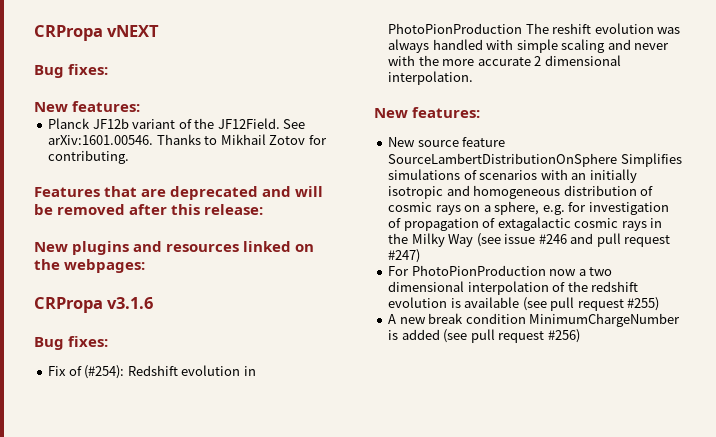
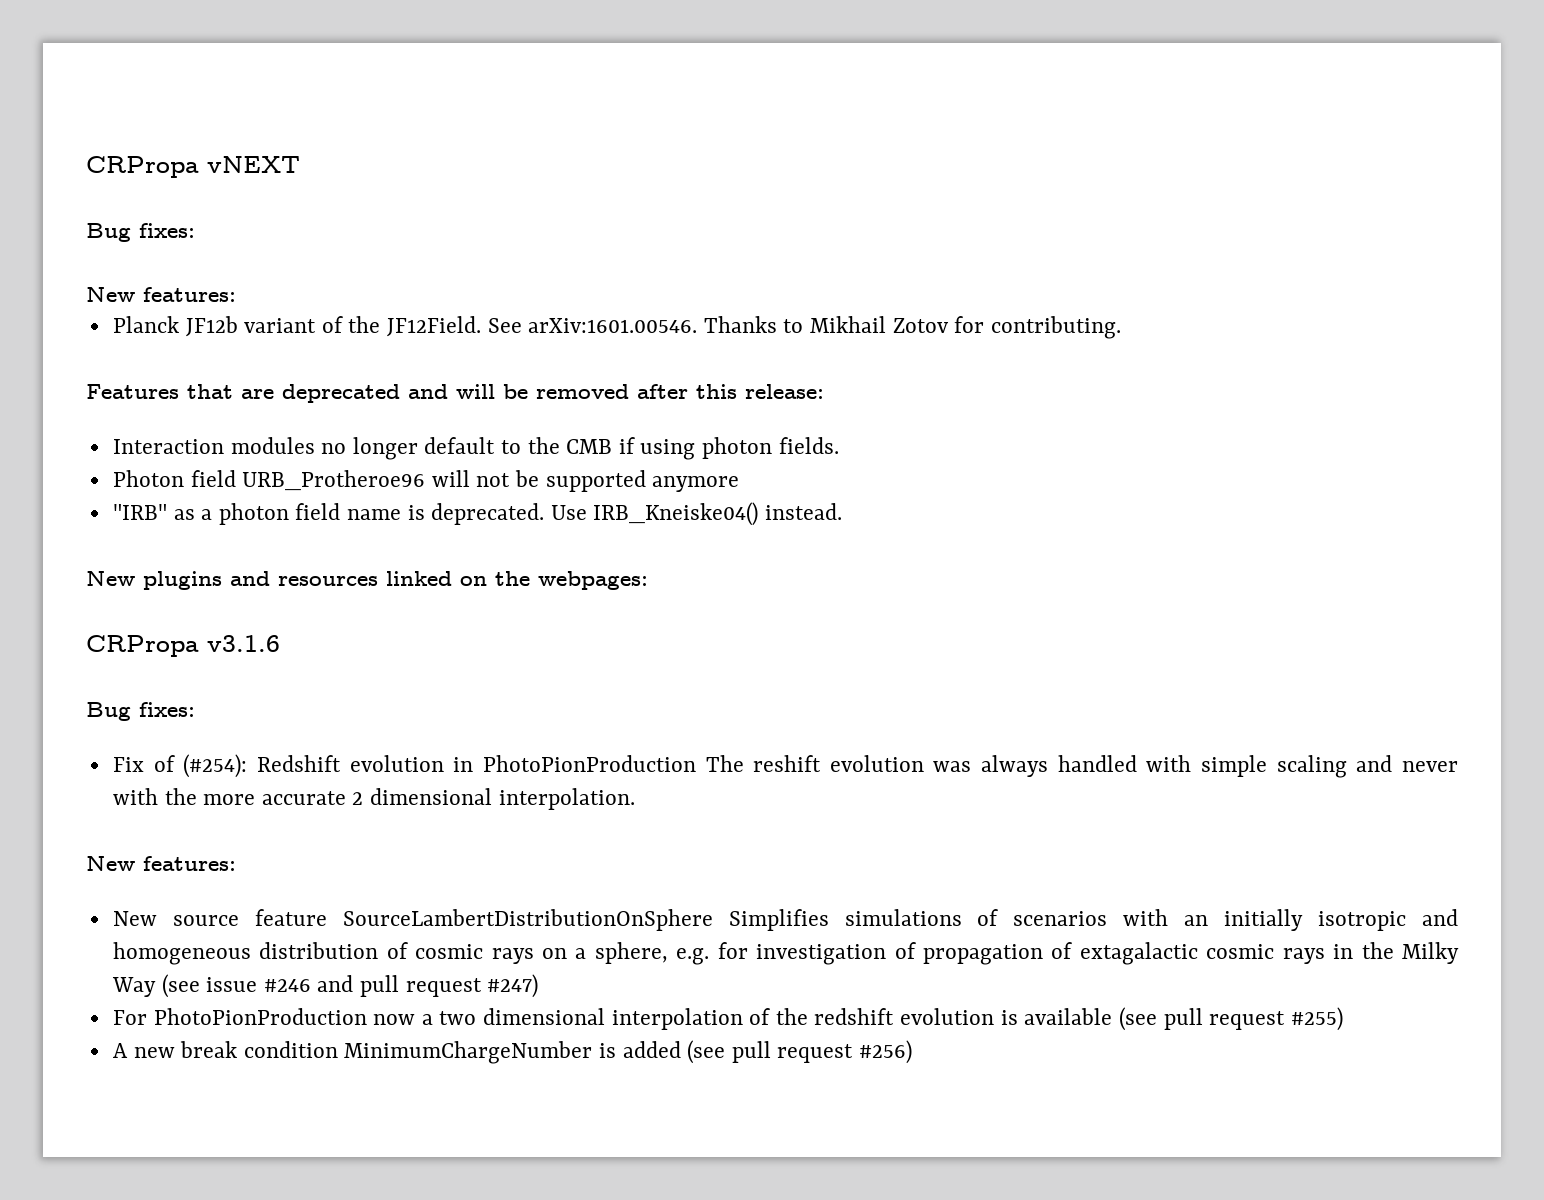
(264, 209) none -> [112,437,839,460] [112,470,740,492] [112,502,843,526] // Interaction modules no longer default to the CMB if using photon fields. // Photon field URB_Protheroe96 will not be supported anymore // "IRB" as a photon field name is deprecated. Use IRB_Kneiske04() instead.

